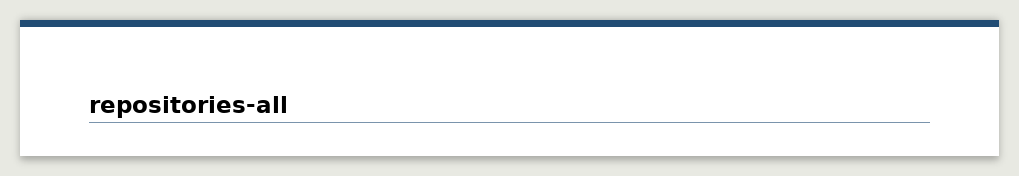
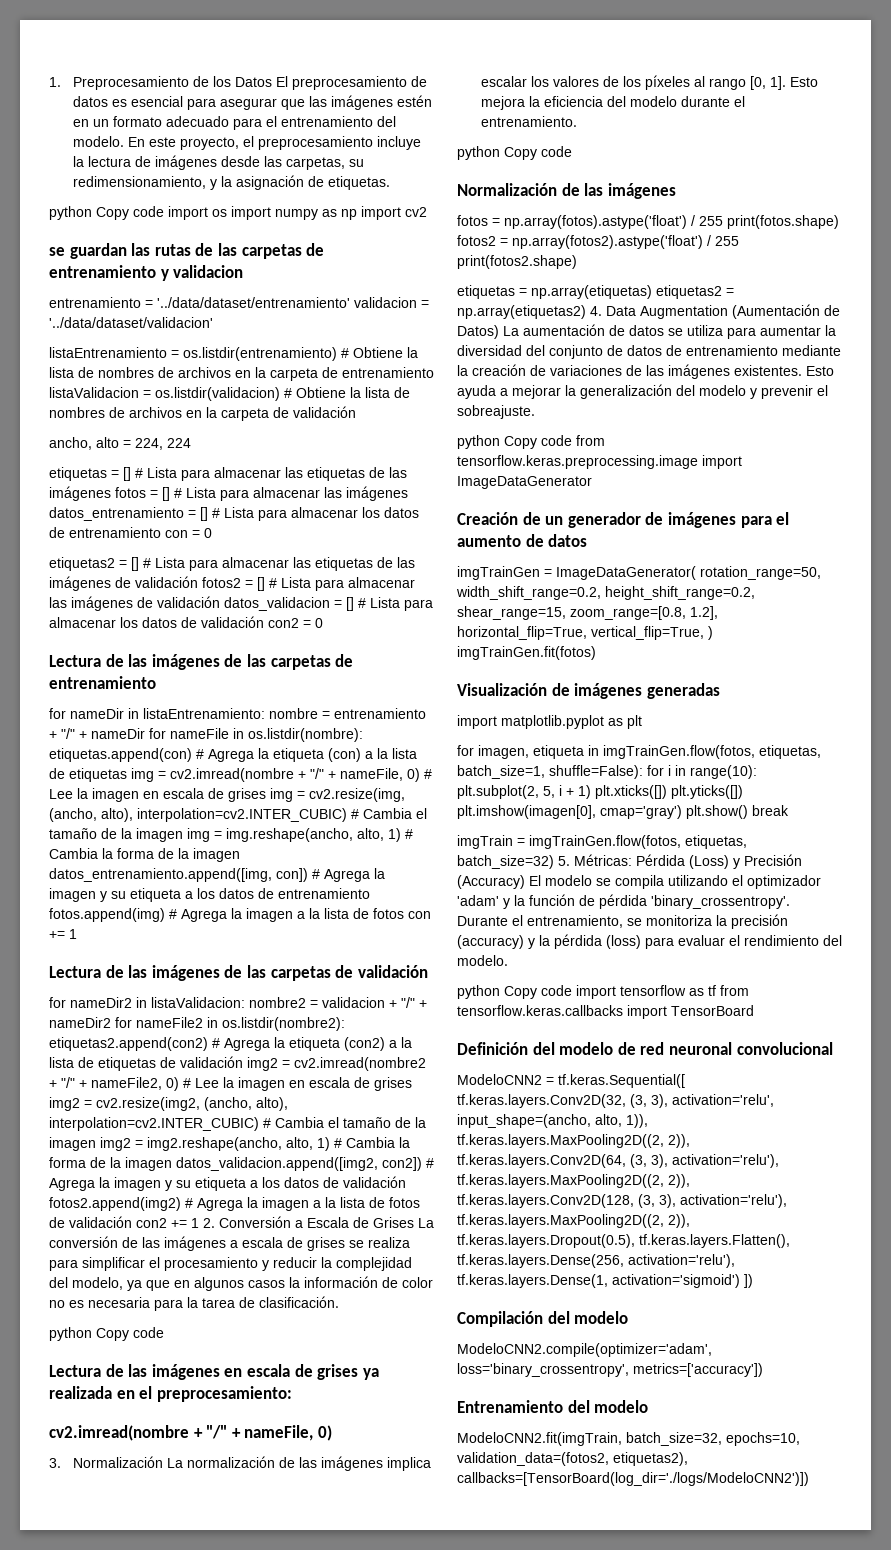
[89,96,288,118] repositories-all -> [49,76,428,90] [73,95,433,110] [73,116,397,130] [73,136,422,150] [73,155,365,170] [73,175,391,190] [49,206,427,220] [49,243,325,259] [49,265,244,281] [49,297,429,308] [49,317,213,328] [49,347,418,361] [49,367,434,381] [49,387,410,401] [49,406,356,421] [49,437,191,450] [49,467,407,481] [49,486,408,501] [49,507,419,521] [49,527,212,538] [49,557,415,571] [49,576,415,591] [49,596,433,611] [49,616,323,628] [49,654,354,670] [49,676,156,689] [49,708,426,719] [49,728,363,742] [49,748,417,762] [49,768,432,782] [49,788,405,802] [49,808,427,822] [49,828,413,842] [49,848,240,862] [49,868,385,882] [49,888,370,902] [49,908,431,922] [49,929,77,939] [49,965,428,981] [49,997,427,1008] [49,1017,345,1031] [49,1037,412,1051] [49,1056,426,1071] [49,1077,412,1091] [49,1097,288,1111] [49,1117,426,1131] [49,1137,410,1151] [49,1157,434,1171] [49,1176,406,1191] [49,1197,420,1211] [49,1216,434,1228] [49,1236,410,1251] [49,1257,412,1271] [49,1276,433,1291] [49,1296,339,1311] [49,1327,164,1341] [49,1364,379,1380] [49,1386,292,1402] [49,1425,332,1441] [49,1456,432,1471] [481,75,819,90] [481,96,746,110] [481,116,578,127] [457,146,572,160] [457,183,676,199] [457,215,839,229] [457,235,739,249] [457,255,577,269] [457,285,734,299] [457,304,840,319] [457,324,836,339] [457,345,841,359] [457,364,834,379] [457,384,828,399] [457,405,535,419] [457,435,605,449] [457,455,742,469] [457,476,592,489] [457,512,790,528] [457,534,588,547] [457,566,821,580] [456,586,755,600] [457,606,718,620] [457,626,713,640] [457,646,596,660] [457,683,720,699] [457,715,642,729] [457,745,821,759] [457,765,757,779] [457,785,743,799] [457,805,789,819] [457,835,747,849] [457,854,802,869] [457,875,821,889] [457,894,790,909] [457,914,788,929] [457,934,842,949] [457,955,508,966] [457,985,749,999] [457,1005,754,1019] [457,1042,833,1055] [457,1074,685,1088] [457,1094,774,1108] [457,1114,648,1128] [457,1134,690,1148] [457,1154,779,1168] [457,1174,690,1188] [457,1194,787,1208] [457,1214,690,1228] [457,1234,790,1248] [457,1254,735,1268] [457,1274,753,1288] [457,1311,629,1327] [457,1343,712,1357] [457,1363,763,1377] [457,1400,649,1413] [457,1432,800,1446] [457,1452,688,1466] [457,1472,809,1486] 1. Preprocesamiento de los Datos El preprocesamiento de datos es esencial para asegurar que las imágenes estén en un formato adecuado para el entrenamiento del modelo. En este proyecto, el preprocesamiento incluye la lectura de imágenes desde las carpetas, su redimensionamiento, y la asignación de etiquetas. // python Copy code import os import numpy as np import cv2 // se guardan las rutas de las carpetas de entrenamiento y validacion // entrenamiento = '../data/dataset/entrenamiento' validacion = '../data/dataset/validacion' // listaEntrenamiento = os.listdir(entrenamiento) # Obtiene la lista de nombres de archivos en la carpeta de entrenamiento listaValidacion = os.listdir(validacion) # Obtiene la lista de nombres de archivos en la carpeta de validación // ancho, alto = 224, 224 // etiquetas = [] # Lista para almacenar las etiquetas de las imágenes fotos = [] # Lista para almacenar las imágenes datos_entrenamiento = [] # Lista para almacenar los datos de entrenamiento con = 0 // etiquetas2 = [] # Lista para almacenar las etiquetas de las imágenes de validación fotos2 = [] # Lista para almacenar las imágenes de validación datos_validacion = [] # Lista para almacenar los datos de validación con2 = 0 // Lectura de las imágenes de las carpetas de entrenamiento // for nameDir in listaEntrenamiento: nombre = entrenamiento + "/" + nameDir for nameFile in os.listdir(nombre): etiquetas.append(con) # Agrega la etiqueta (con) a la lista de etiquetas img = cv2.imread(nombre + "/" + nameFile, 0) # Lee la imagen en escala de grises img = cv2.resize(img, (ancho, alto), interpolation=cv2.INTER_CUBIC) # Cambia el tamaño de la imagen img = img.reshape(ancho, alto, 1) # Cambia la forma de la imagen datos_entrenamiento.append([img, con]) # Agrega la imagen y su etiqueta a los datos de entrenamiento fotos.append(img) # Agrega la imagen a la lista de fotos con += 1 // Lectura de las imágenes de las carpetas de validación // for nameDir2 in listaValidacion: nombre2 = validacion + "/" + nameDir2 for nameFile2 in os.listdir(nombre2): etiquetas2.append(con2) # Agrega la etiqueta (con2) a la lista de etiquetas de validación img2 = cv2.imread(nombre2 + "/" + nameFile2, 0) # Lee la imagen en escala de grises img2 = cv2.resize(img2, (ancho, alto), interpolation=cv2.INTER_CUBIC) # Cambia el tamaño de la imagen img2 = img2.reshape(ancho, alto, 1) # Cambia la forma de la imagen datos_validacion.append([img2, con2]) # Agrega la imagen y su etiqueta a los datos de validación fotos2.append(img2) # Agrega la imagen a la lista de fotos de validación con2 += 1 2. Conversión a Escala de Grises La conversión de las imágenes a escala de grises se realiza para simplificar el procesamiento y reducir la complejidad del modelo, ya que en algunos casos la información de color no es necesaria para la tarea de clasificación. // python Copy code // Lectura de las imágenes en escala de grises ya realizada en el preprocesamiento: // cv2.imread(nombre + "/" + nameFile, 0) // 3. Normalización La normalización de las imágenes implica escalar los valores de los píxeles al rango [0, 1]. Esto mejora la eficiencia del modelo durante el entrenamiento. // python Copy code // Normalización de las imágenes // fotos = np.array(fotos).astype('float') / 255 print(fotos.shape) fotos2 = np.array(fotos2).astype('float') / 255 print(fotos2.shape) // etiquetas = np.array(etiquetas) etiquetas2 = np.array(etiquetas2) 4. Data Augmentation (Aumentación de Datos) La aumentación de datos se utiliza para aumentar la diversidad del conjunto de datos de entrenamiento mediante la creación de variaciones de las imágenes existentes. Esto ayuda a mejorar la generalización del modelo y prevenir el sobreajuste. // python Copy code from tensorflow.keras.preprocessing.image import ImageDataGenerator // Creación de un generador de imágenes para el aumento de datos // imgTrainGen = ImageDataGenerator( rotation_range=50, width_shift_range=0.2, height_shift_range=0.2, shear_range=15, zoom_range=[0.8, 1.2], horizontal_flip=True, vertical_flip=True, ) imgTrainGen.fit(fotos) // Visualización de imágenes generadas // import matplotlib.pyplot as plt // for imagen, etiqueta in imgTrainGen.flow(fotos, etiquetas, batch_size=1, shuffle=False): for i in range(10): plt.subplot(2, 5, i + 1) plt.xticks([]) plt.yticks([]) plt.imshow(imagen[0], cmap='gray') plt.show() break // imgTrain = imgTrainGen.flow(fotos, etiquetas, batch_size=32) 5. Métricas: Pérdida (Loss) y Precisión (Accuracy) El modelo se compila utilizando el optimizador 'adam' y la función de pérdida 'binary_crossentropy'. Durante el entrenamiento, se monitoriza la precisión (accuracy) y la pérdida (loss) para evaluar el rendimiento del modelo. // python Copy code import tensorflow as tf from tensorflow.keras.callbacks import TensorBoard // Definición del modelo de red neuronal convolucional // ModeloCNN2 = tf.keras.Sequential([ tf.keras.layers.Conv2D(32, (3, 3), activation='relu', input_shape=(ancho, alto, 1)), tf.keras.layers.MaxPooling2D((2, 2)), tf.keras.layers.Conv2D(64, (3, 3), activation='relu'), tf.keras.layers.MaxPooling2D((2, 2)), tf.keras.layers.Conv2D(128, (3, 3), activation='relu'), tf.keras.layers.MaxPooling2D((2, 2)), tf.keras.layers.Dropout(0.5), tf.keras.layers.Flatten(), tf.keras.layers.Dense(256, activation='relu'), tf.keras.layers.Dense(1, activation='sigmoid') ]) // Compilación del modelo // ModeloCNN2.compile(optimizer='adam', loss='binary_crossentropy', metrics=['accuracy']) // Entrenamiento del modelo // ModeloCNN2.fit(imgTrain, batch_size=32, epochs=10, validation_data=(fotos2, etiquetas2), callbacks=[TensorBoard(log_dir='./logs/ModeloCNN2')])

